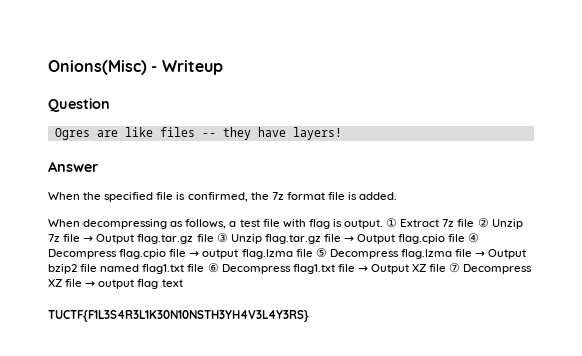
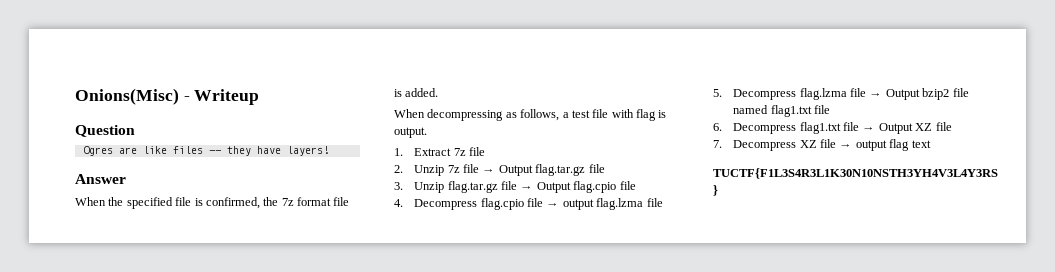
[386,218,398,228] ① -> [394,148,403,156] // 1.
[477,218,489,228] ② -> [394,165,403,173] // 2.
[216,233,228,243] ③ -> [394,182,403,190] // 3.
[468,233,480,243] ④ -> [394,199,403,207] // 4.
[315,248,327,258] ⑤ -> [713,89,722,97] // 5.
[207,263,219,273] ⑥ -> [713,123,722,131] // 6.
[449,263,461,273] ⑦ -> [713,140,722,148] // 7.

